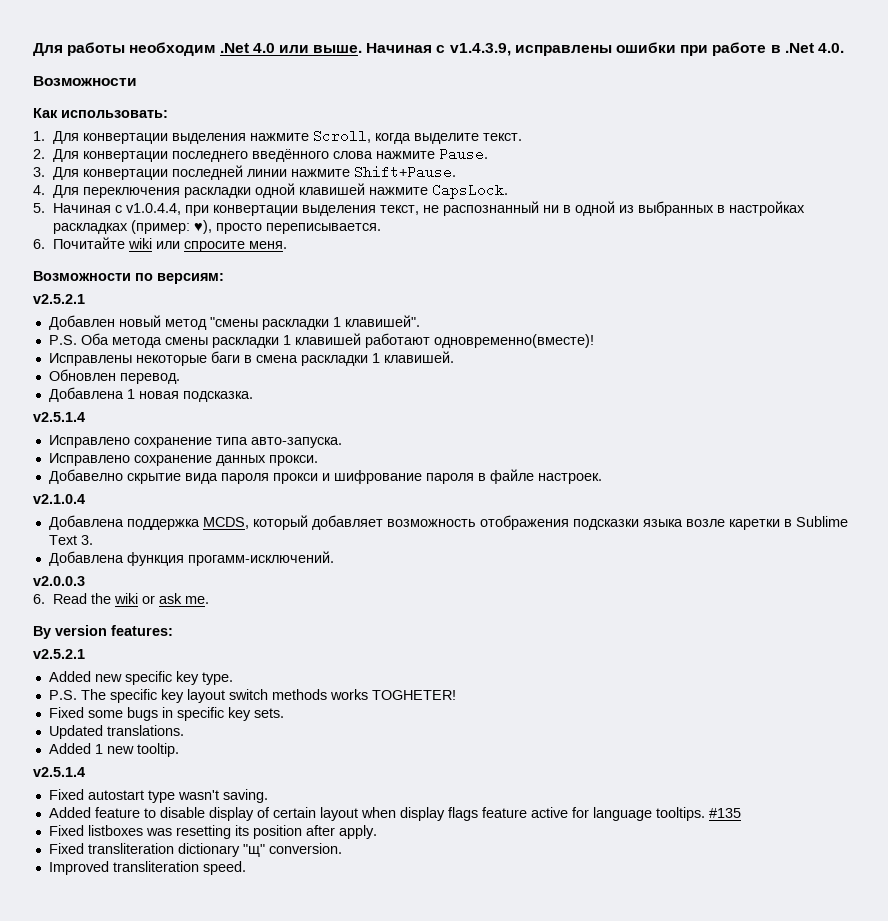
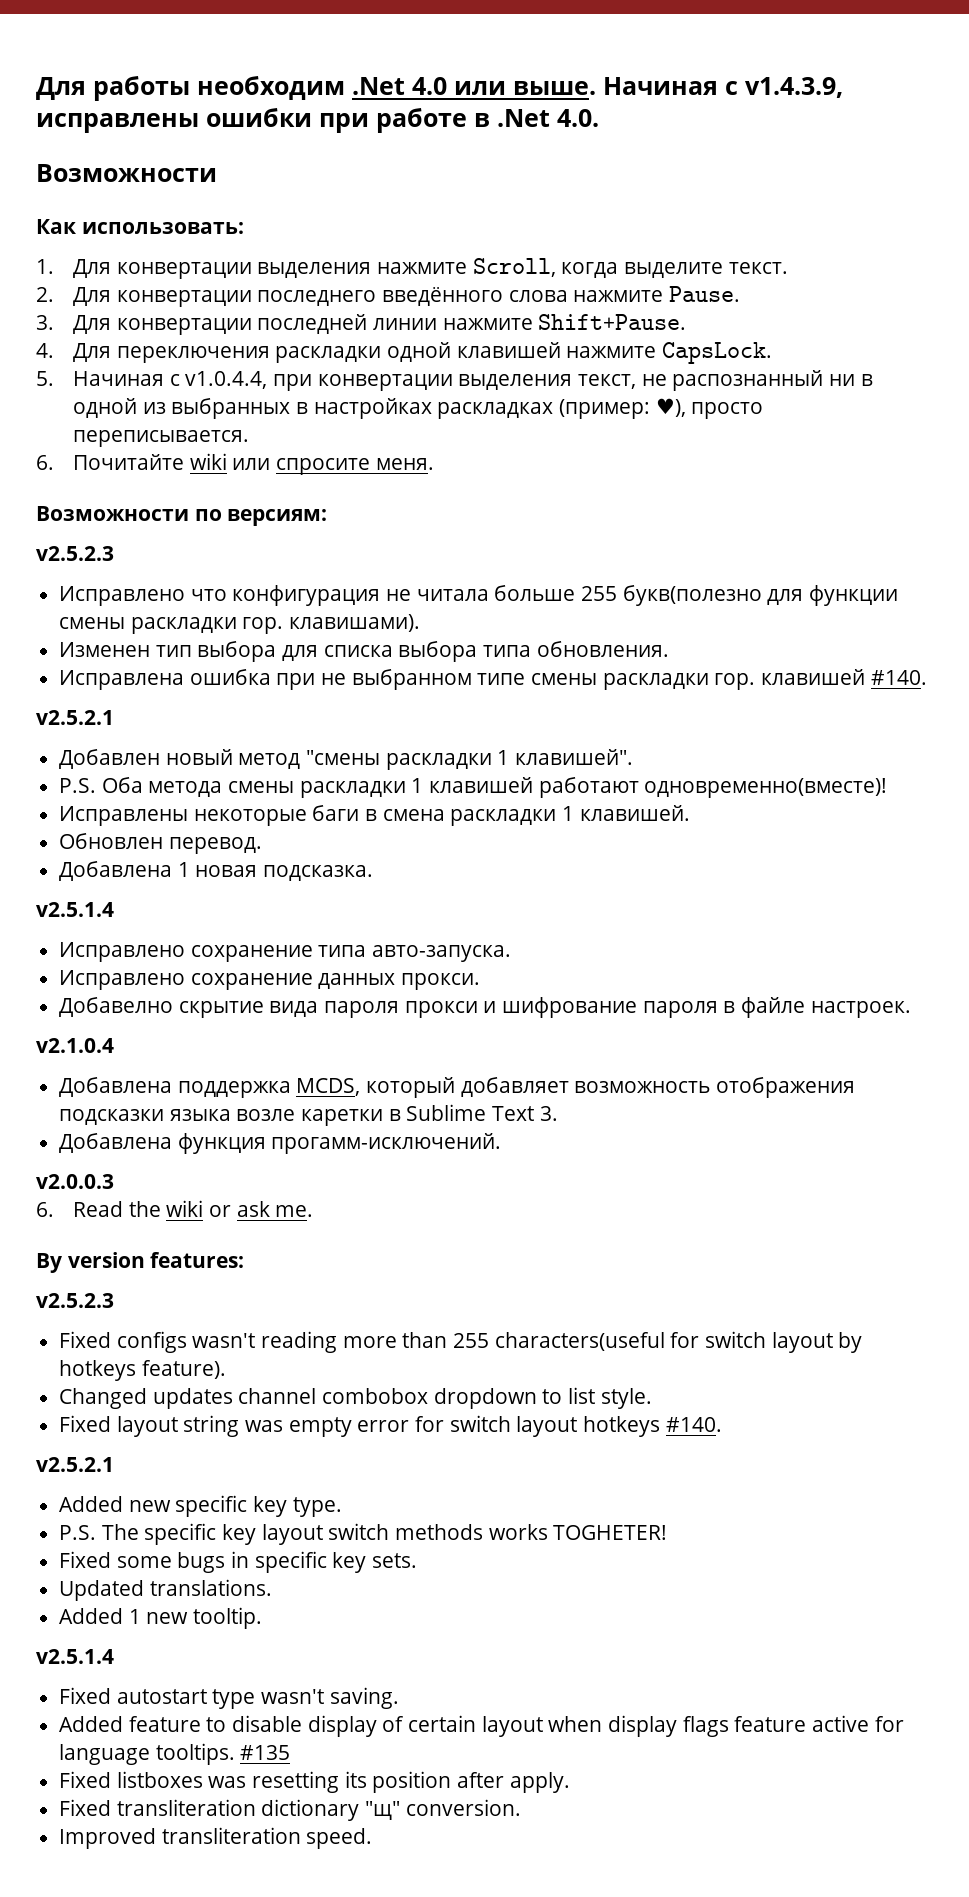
(224, 278) none -> [36,546,114,561] [59,585,899,606] [59,614,421,634] [59,641,669,662] [59,669,927,690] // v2.5.2.3 // Исправлено что конфигурация не читала больше 255 букв(полезно для функции смены раскладки гор. клавишами). // Изменен тип выбора для списка выбора типа обновления. // Исправлена ошибка при не выбранном типе смены раскладки гор. клавишей #140.
(173, 630) none -> [36,1293,114,1308] [59,1331,863,1353] [59,1360,226,1381] [59,1387,652,1409] [59,1415,722,1437] // v2.5.2.3 // Fixed configs wasn't reading more than 255 characters(useful for switch layout by hotkeys feature). // Changed updates channel combobox dropdown to list style. // Fixed layout string was empty error for switch layout hotkeys #140.

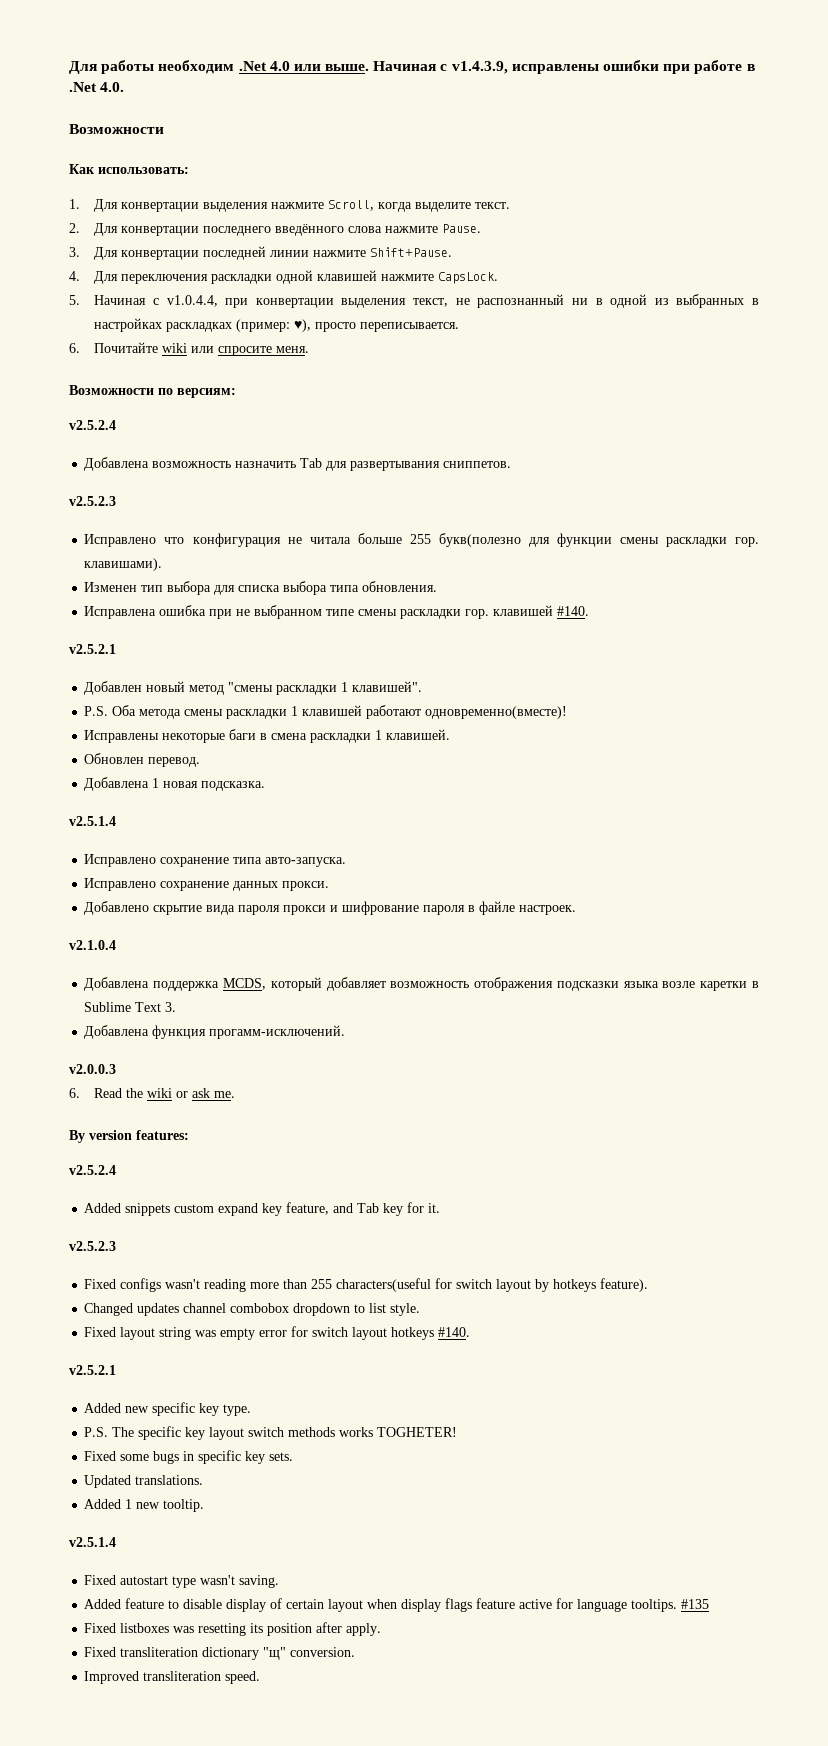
(328, 517) none -> [69,420,116,430] [84,457,512,471] // v2.5.2.4 // Добавлена возможность назначить Tab для развертывания сниппетов.
[59,997,174,1017] Добавелно -> [84,901,150,915] Добавлено
(245, 1260) none -> [69,1165,116,1175] [84,1202,441,1216] // v2.5.2.4 // Added snippets custom expand key feature, and Tab key for it.

